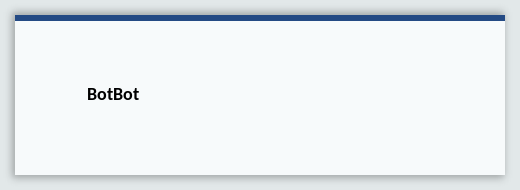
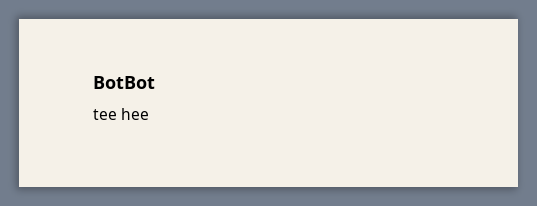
(139, 94) none -> [93,108,150,120] // tee hee

